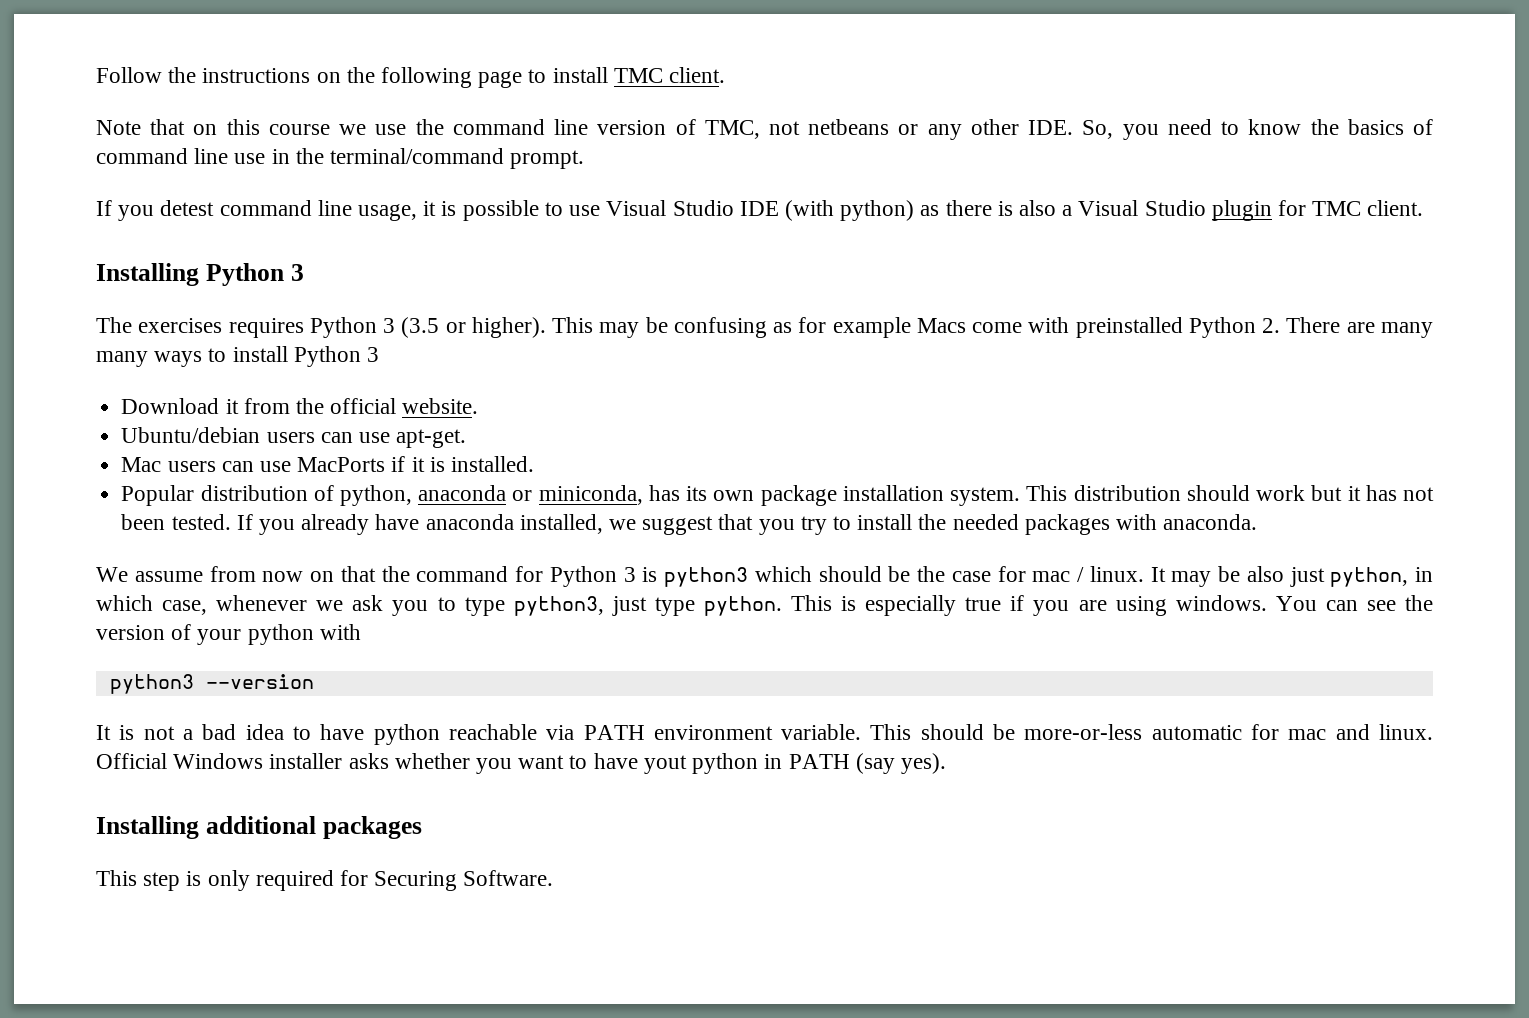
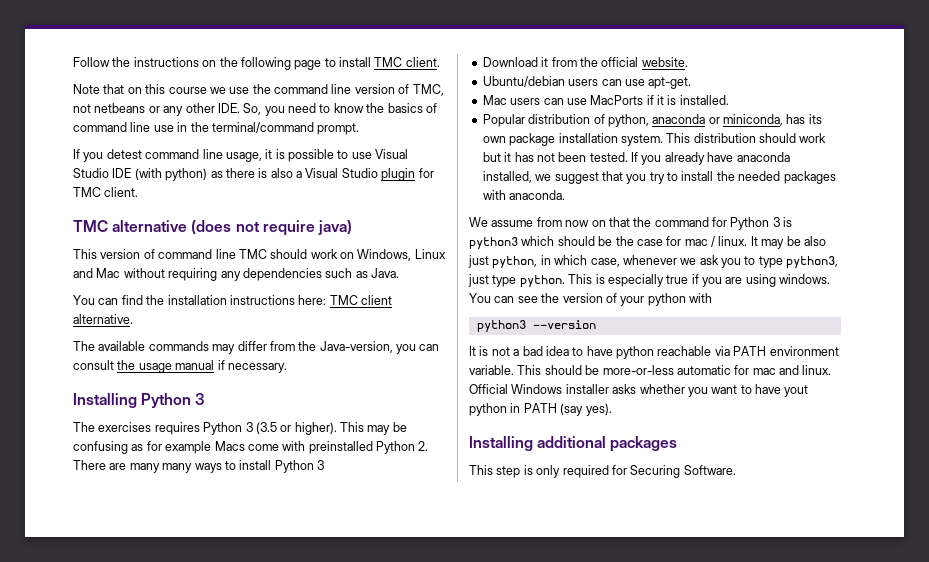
(1424, 208) none -> [73,220,352,236] [73,249,446,261] [73,268,399,281] [73,295,392,305] [73,314,133,324] [73,341,440,354] [73,360,287,373] // TMC alternative (does not require java) // This version of command line TMC should work on Windows, Linux and Mac without requiring any dependencies such as Java. // You can find the installation instructions here: TMC client alternative. // The available commands may differ from the Java-version, you can consult the usage manual if necessary.

